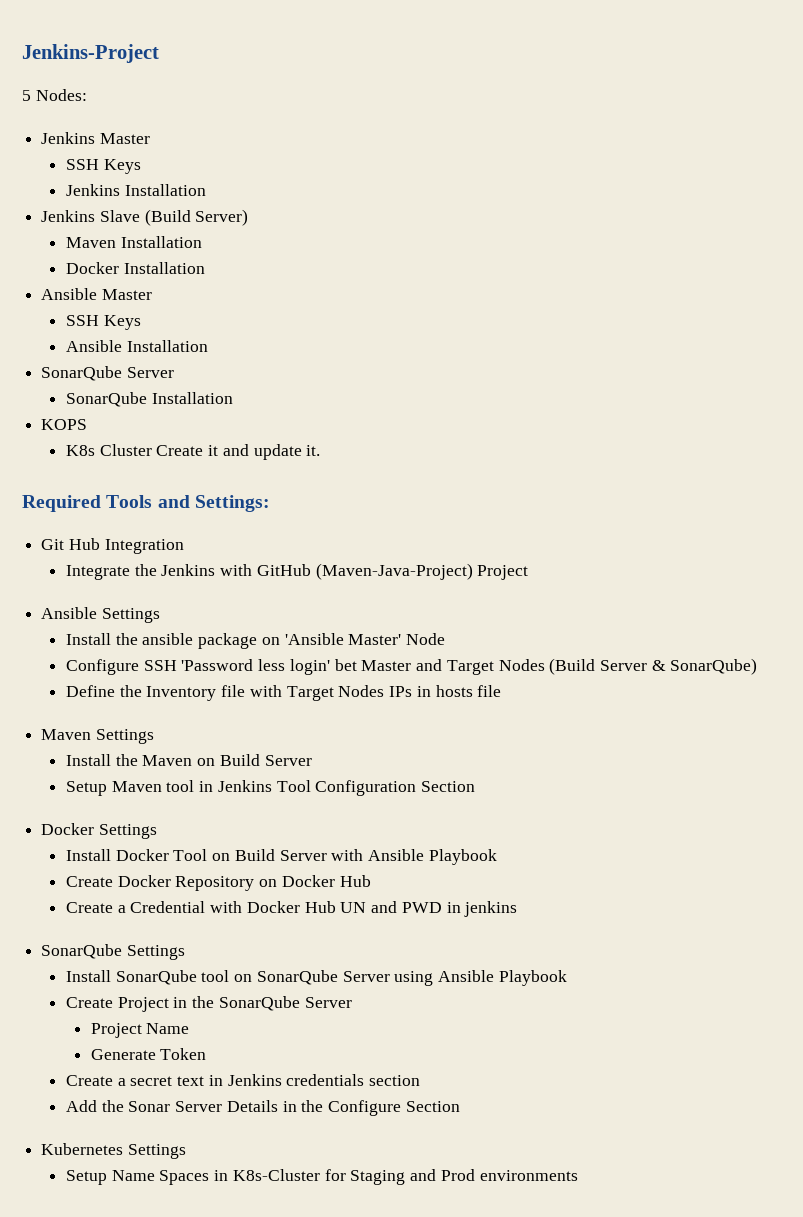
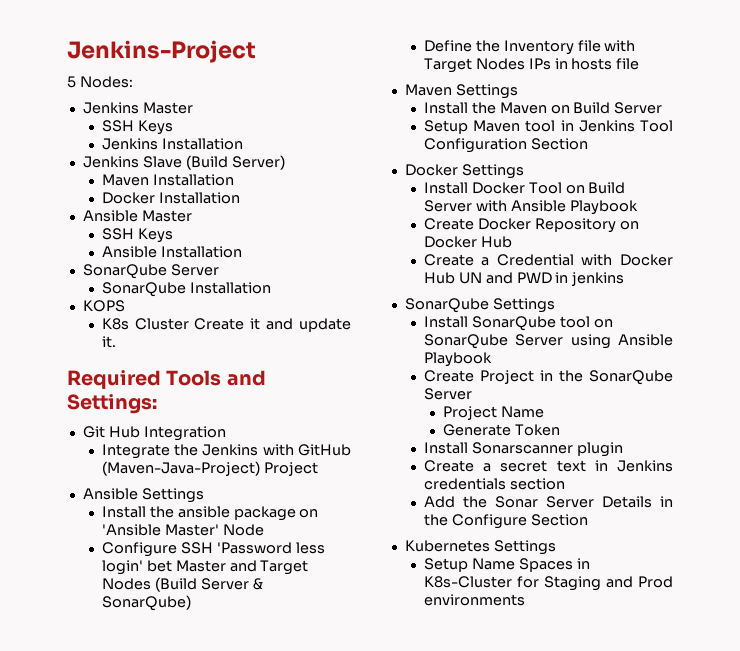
(207, 1054) none -> [423,442,623,457] // Install Sonarscanner plugin

